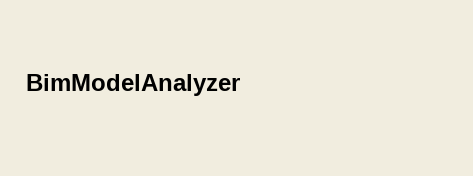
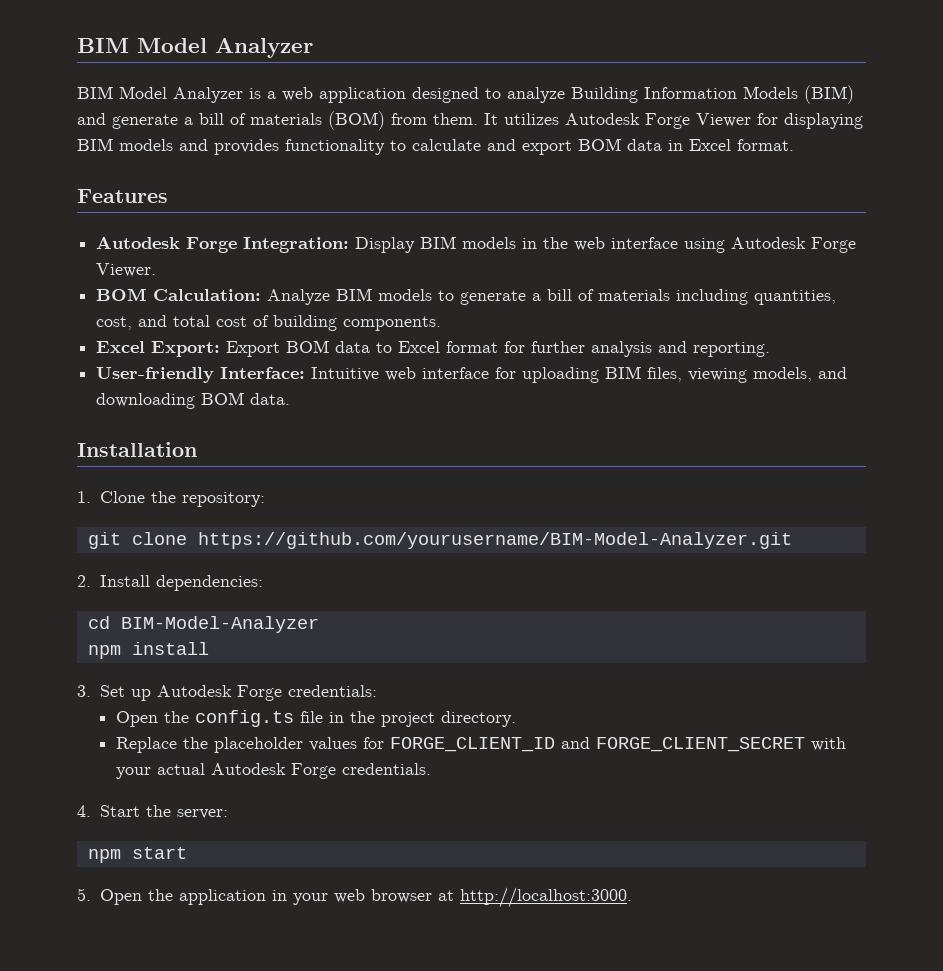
[26,74,240,96] BimModelAnalyzer -> [77,38,313,58] [77,85,854,104] [77,111,863,130] [77,138,794,155] [77,189,168,203] [96,236,857,253] [96,263,157,277] [96,288,837,305] [96,315,442,331] [96,340,771,357] [96,366,848,383] [96,392,291,409] [77,442,197,457] [77,491,265,507] [87,532,792,549] [77,575,263,591] [87,616,319,633] [87,642,209,659] [77,685,377,701] [115,710,516,727] [115,737,846,753] [115,763,431,779] [77,805,228,819] [87,847,187,863] [77,887,632,908] BIM Model Analyzer // BIM Model Analyzer is a web application designed to analyze Building Information Models (BIM) and generate a bill of materials (BOM) from them. It utilizes Autodesk Forge Viewer for displaying BIM models and provides functionality to calculate and export BOM data in Excel format. // Features // Autodesk Forge Integration: Display BIM models in the web interface using Autodesk Forge Viewer. // BOM Calculation: Analyze BIM models to generate a bill of materials including quantities, cost, and total cost of building components. // Excel Export: Export BOM data to Excel format for further analysis and reporting. // User-friendly Interface: Intuitive web interface for uploading BIM files, viewing models, and downloading BOM data. // Installation // 1. Clone the repository: // git clone https://github.com/yourusername/BIM-Model-Analyzer.git // 2. Install dependencies: // cd BIM-Model-Analyzer // npm install // 3. Set up Autodesk Forge credentials: // Open the config.ts file in the project directory. // Replace the placeholder values for FORGE_CLIENT_ID and FORGE_CLIENT_SECRET with your actual Autodesk Forge credentials. // 4. Start the server: // npm start // 5. Open the application in your web browser at http://localhost:3000.

